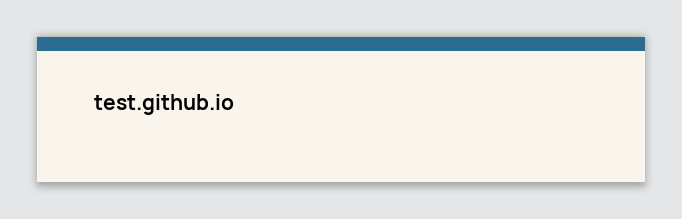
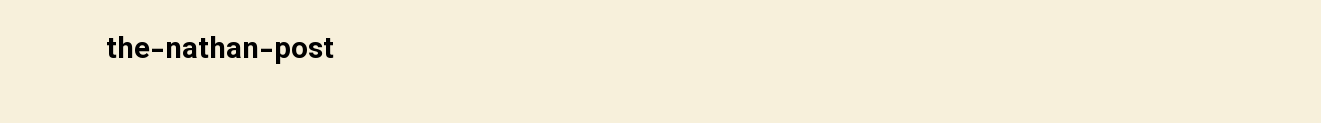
[94,94,234,115] test.github.io -> [106,36,334,64] the-nathan-post

